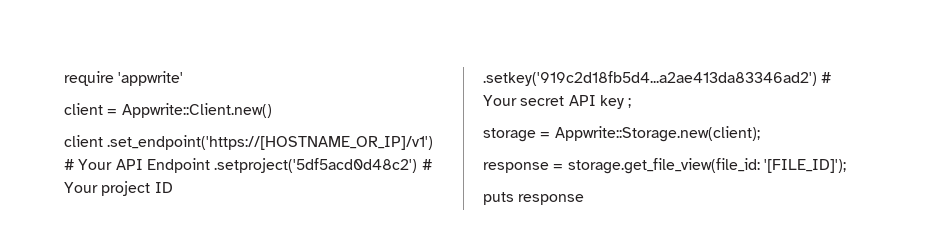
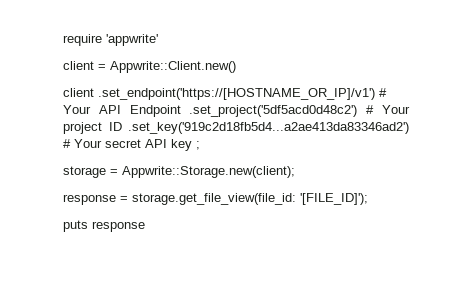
[214,158,418,173] .setproject('5df5acd0d48c2') -> [189,105,358,117] .set_project('5df5acd0d48c2')
[483,71,817,86] .setkey('919c2d18fb5d4...a2ae413da83346ad2') -> [128,122,409,134] .set_key('919c2d18fb5d4...a2ae413da83346ad2')

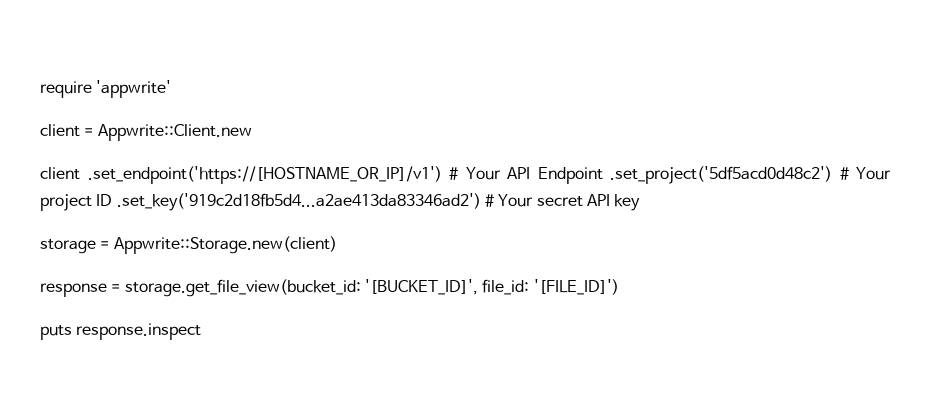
[110,61,236,73] Appwrite::Client.new() -> [97,124,252,141] Appwrite::Client.new
[196,141,200,150] ; -> (641, 202) none
[122,166,295,178] Appwrite::Storage.new(client); -> [113,236,337,254] Appwrite::Storage.new(client)
[132,193,368,205] storage.get_file_view(file_id: '[FILE_ID]'); -> [124,279,619,297] storage.get_file_view(bucket_id: '[BUCKET_ID]', file_id: '[FILE_ID]')
[92,221,145,232] response -> [76,323,202,340] response.inspect

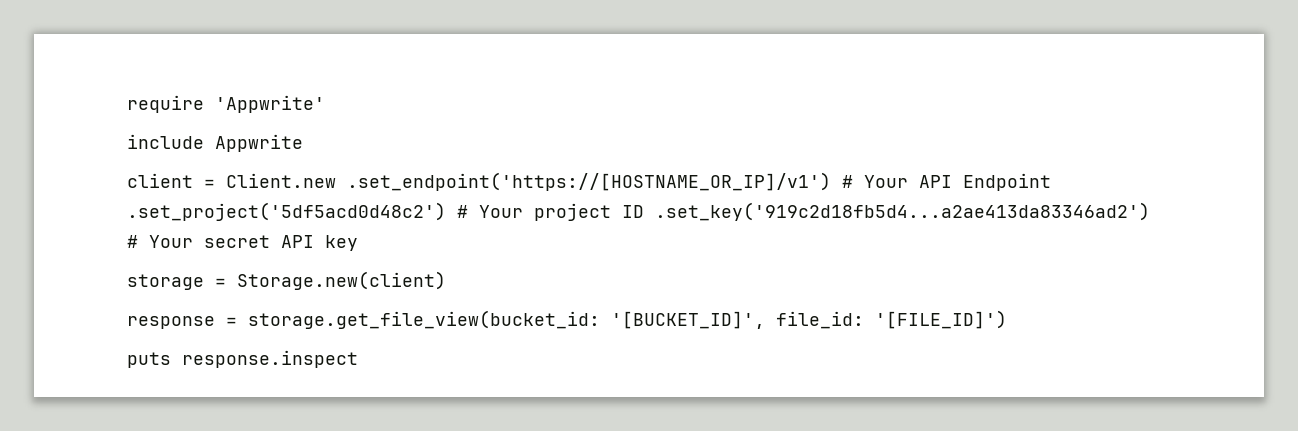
[96,80,172,98] 'appwrite' -> [215,95,325,113] [127,134,303,152] 'Appwrite' // include Appwrite
[97,124,252,141] [40,167,80,180] Appwrite::Client.new // client -> [226,173,336,188] Client.new
[113,236,337,254] Appwrite::Storage.new(client) -> [237,271,446,290] Storage.new(client)

